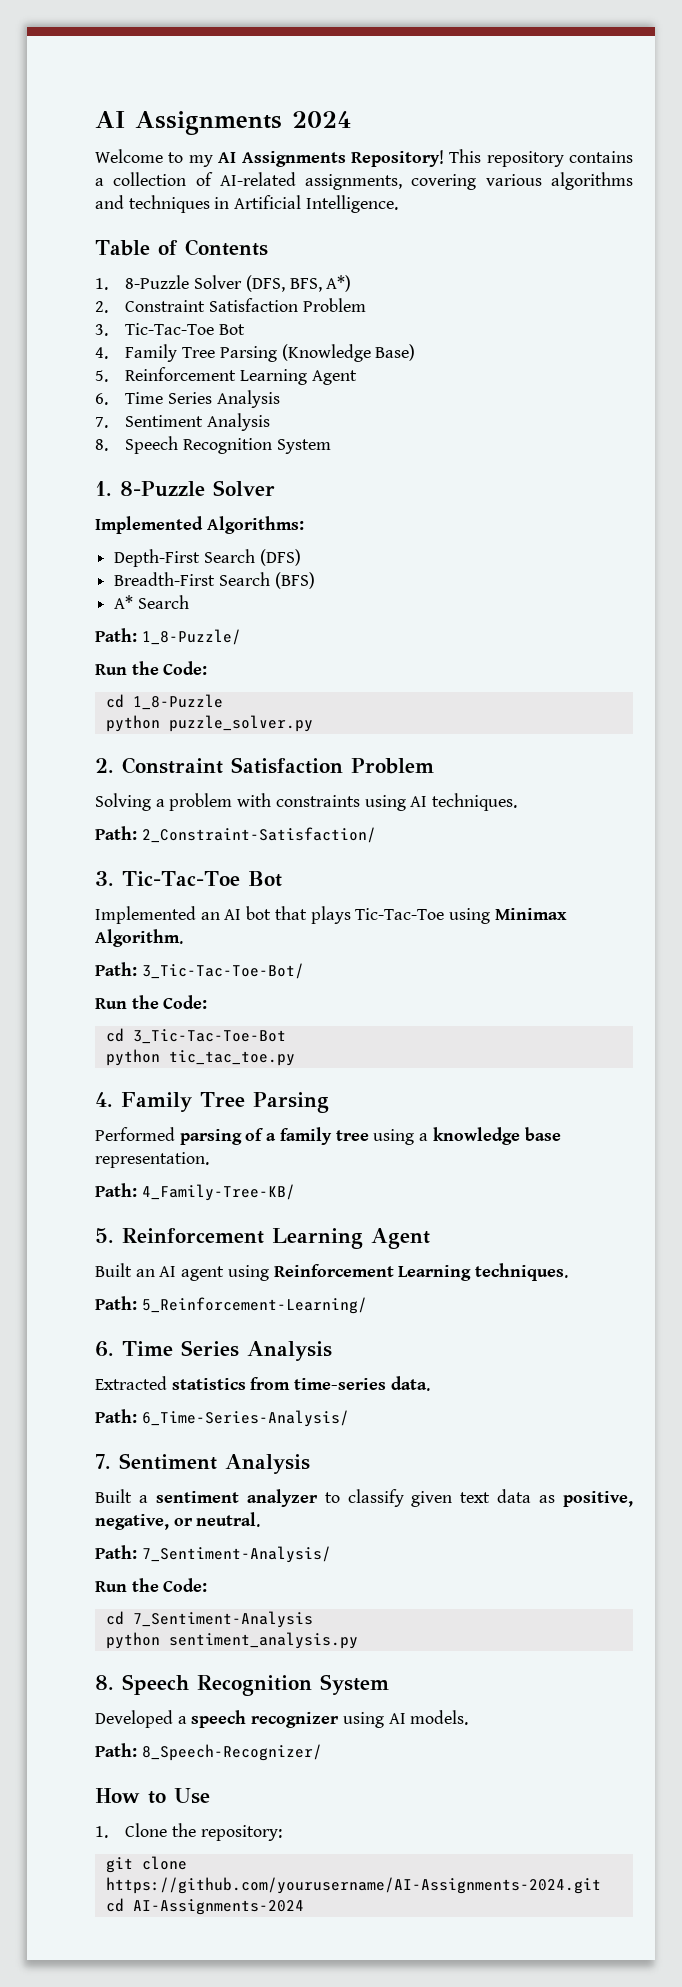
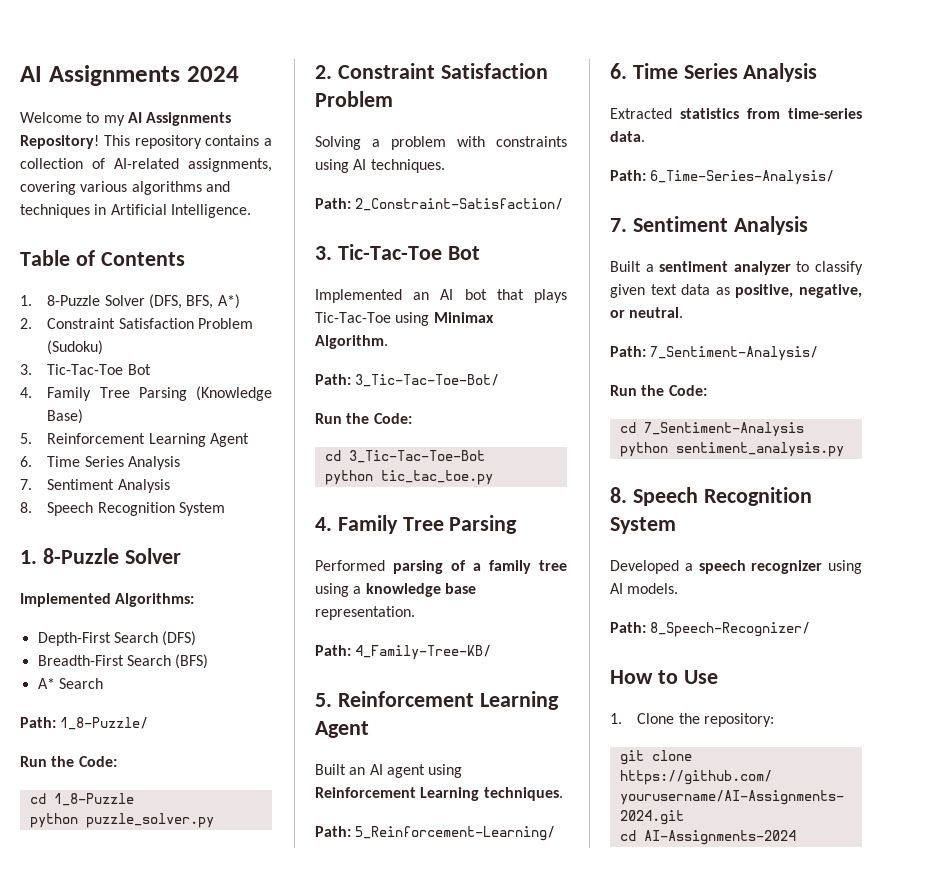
(366, 305) none -> [47,340,104,355] (Sudoku)

